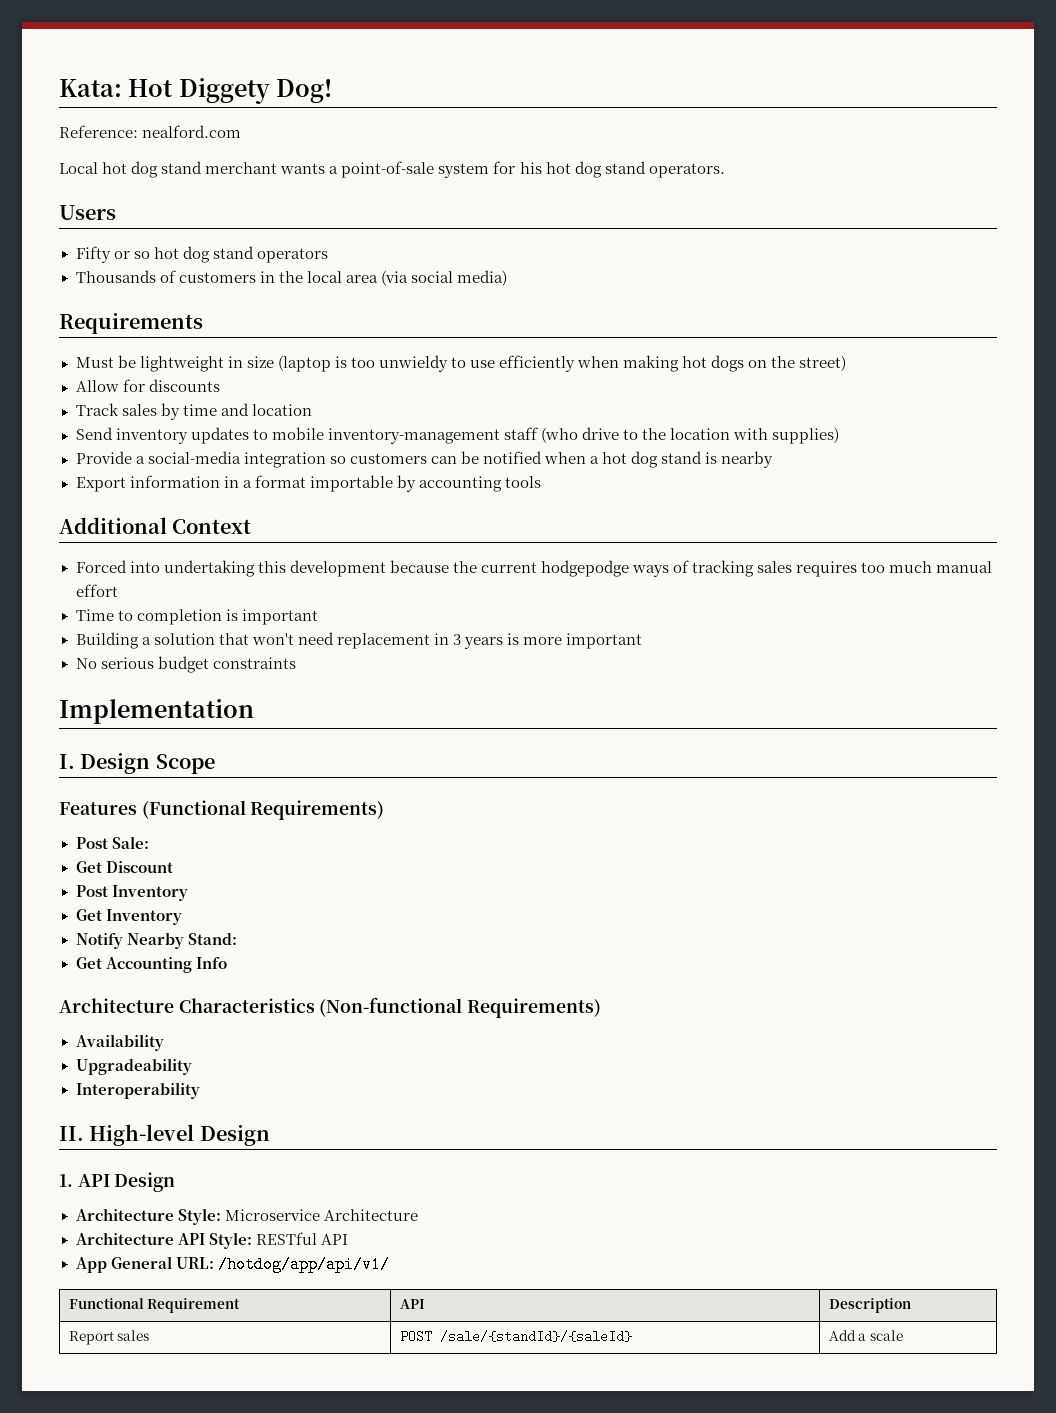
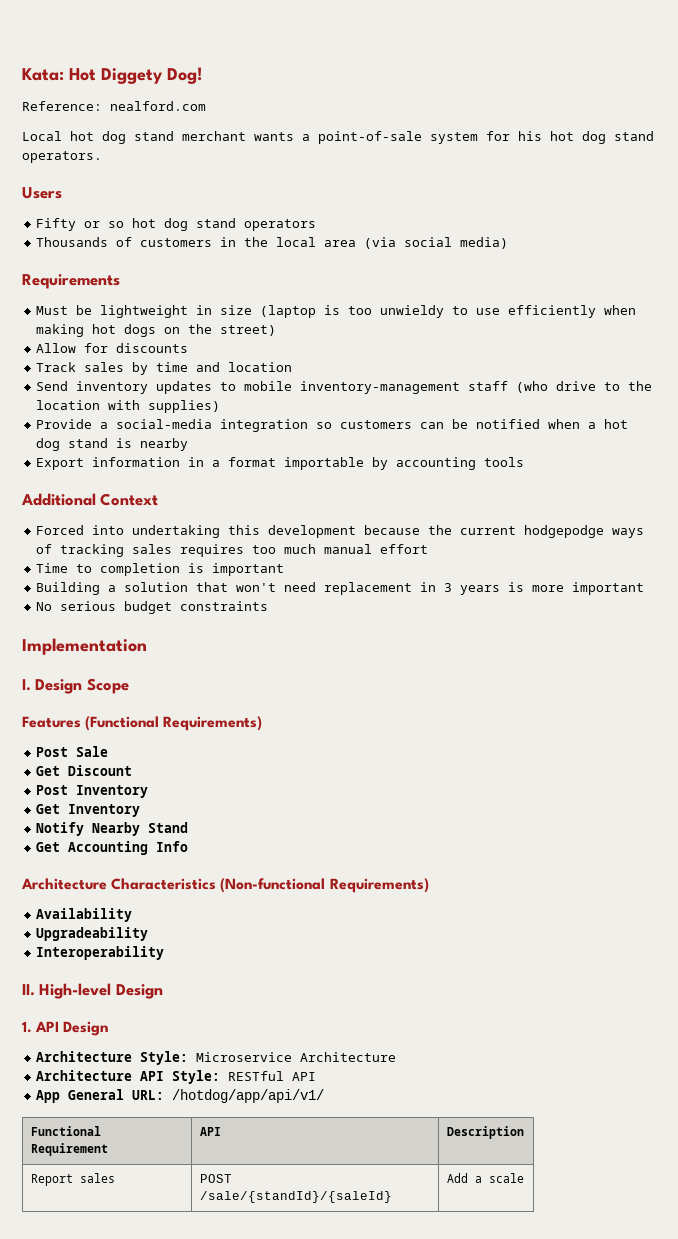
[111,836,149,849] Sale: -> [76,746,109,757] Sale
[187,933,237,945] Stand: -> [148,822,189,833] Stand

